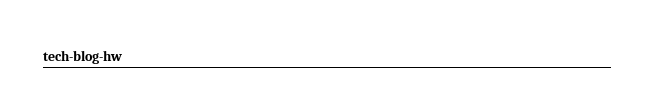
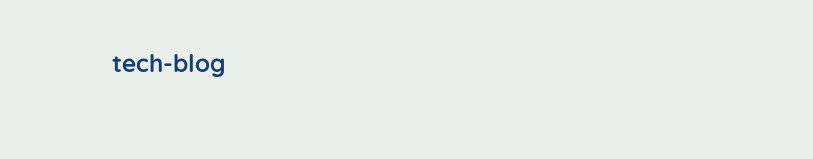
[43,50,122,64] tech-blog-hw -> [112,54,226,77] tech-blog

